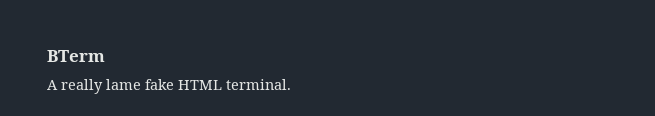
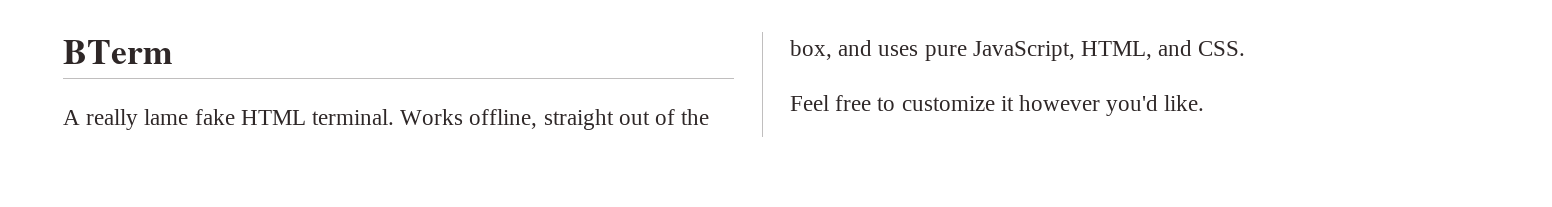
(291, 84) none -> [400,109,710,130] [790,40,1246,61] [790,95,1205,116] Works offline, straight out of the box, and uses pure JavaScript, HTML, and CSS. // Feel free to customize it however you'd like.

